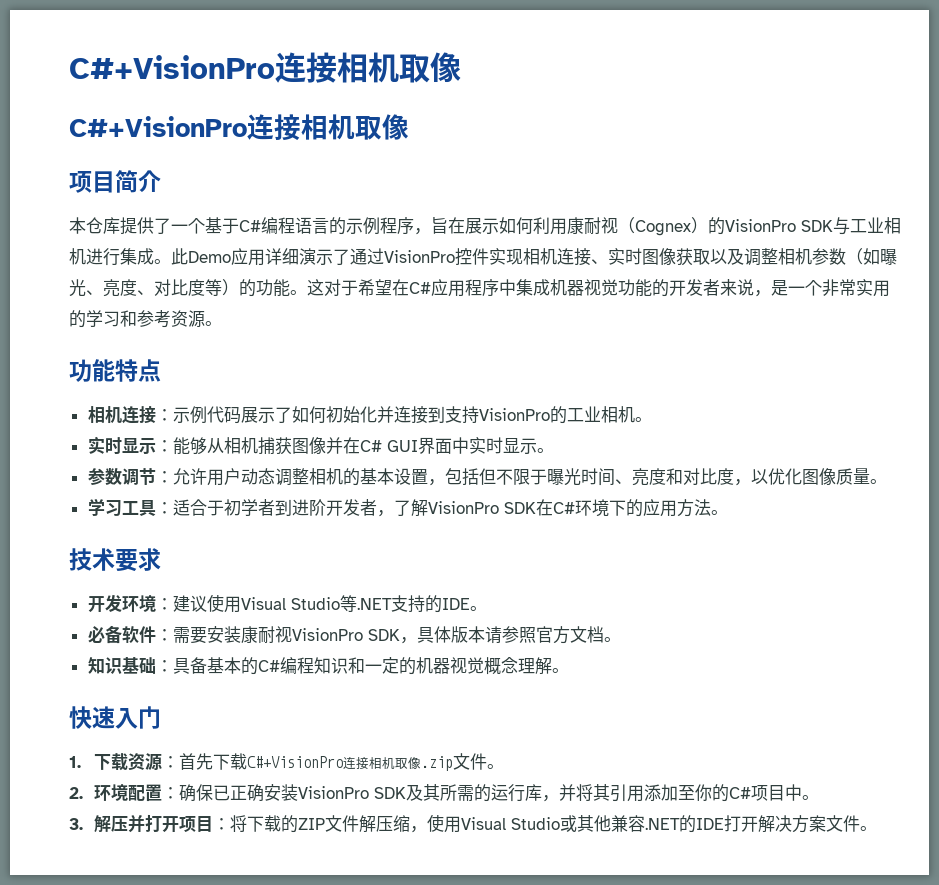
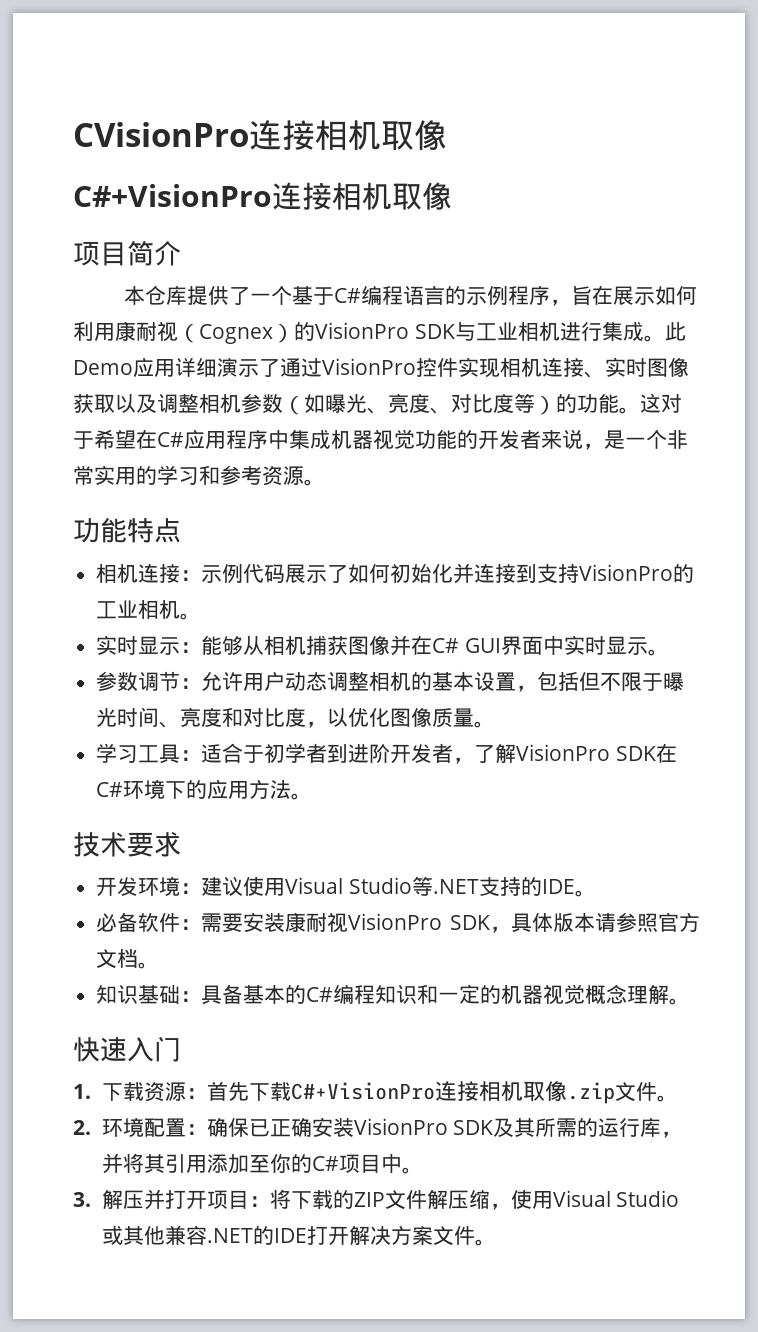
[69,55,275,79] C#+VisionPro -> [73,122,249,147] CVisionPro

